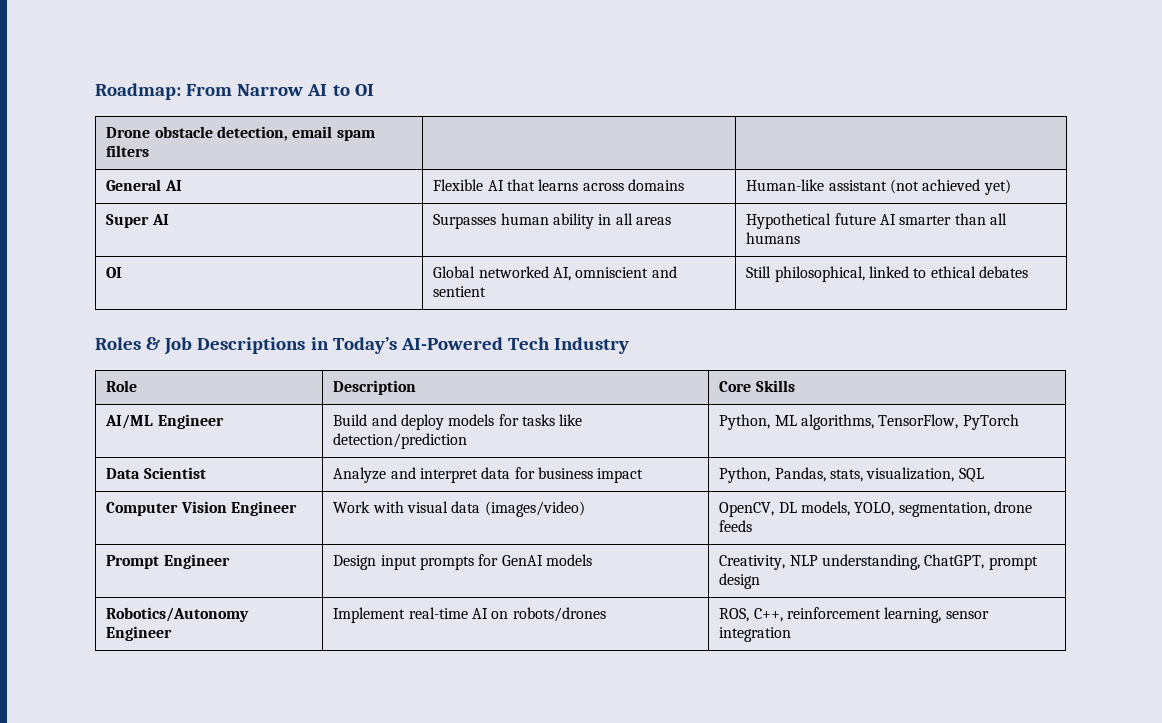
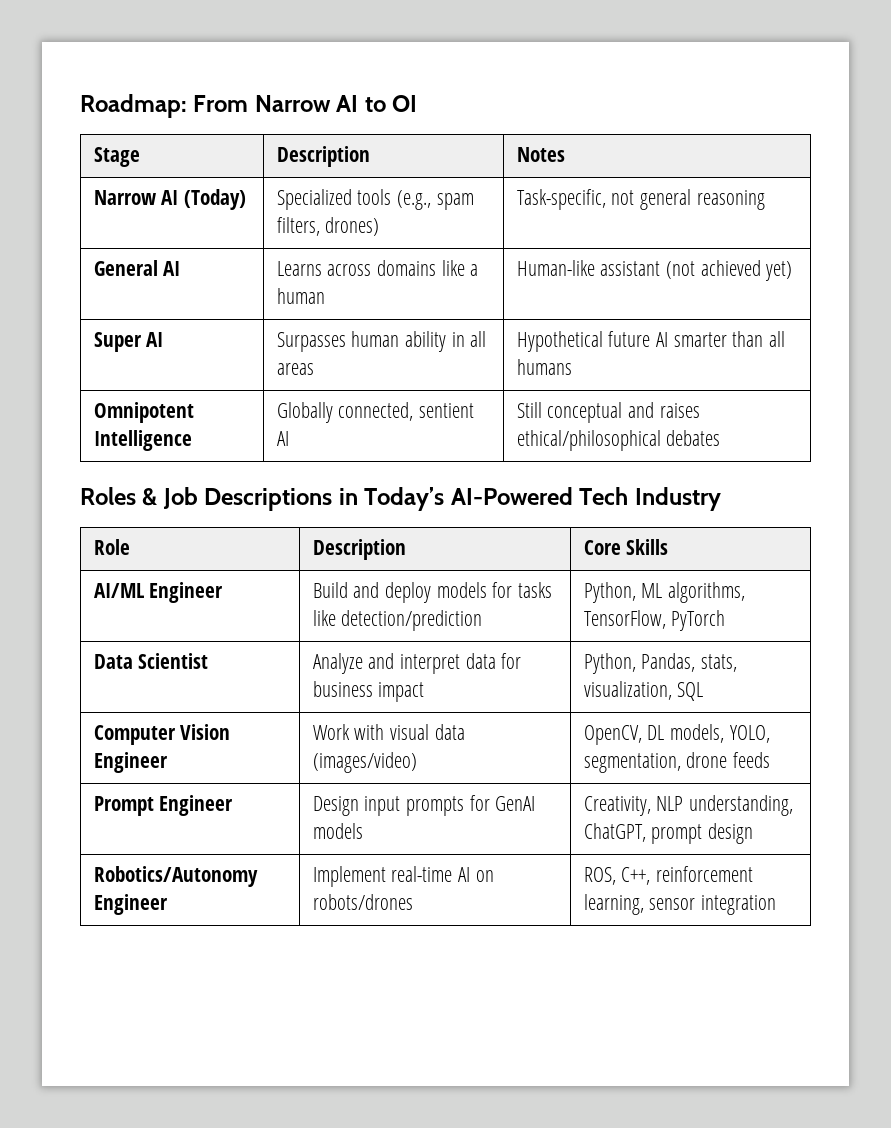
[106,126,375,141] [106,145,150,157] [106,179,182,191] [433,179,579,191] Drone obstacle detection, email spam filters | | // General AI | Flexible AI that learns -> [93,147,140,167] [276,146,370,167] [516,147,565,162] [93,189,247,210] [276,189,474,210] [276,217,380,236] [516,189,765,210] [93,260,181,276] [276,261,322,276] Stage | Description | Notes // Narrow AI (Today) | Specialized tools (e.g., spam filters, drones) | Task-specific, not general reasoning // General AI | Learns
(685, 185) none -> [441,260,479,276] [276,288,325,304] like a human
[106,267,123,278] [433,266,677,281] OI | Global networked AI, omniscient and -> [93,402,194,423] [93,430,192,451] [276,402,414,423] Omnipotent Intelligence | Globally connected,
(487, 291) none -> [276,431,289,446] AI
[774,266,976,282] philosophical, linked to ethical -> [547,402,700,423] [516,430,661,451] conceptual and raises ethical/philosophical

